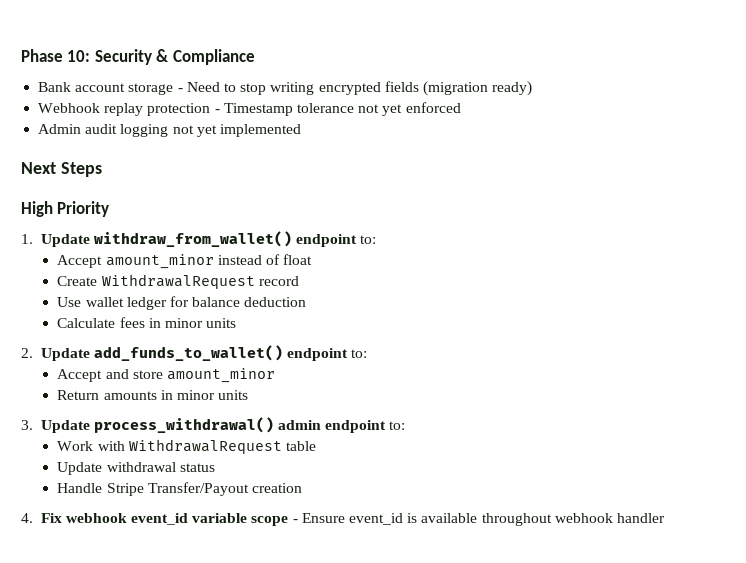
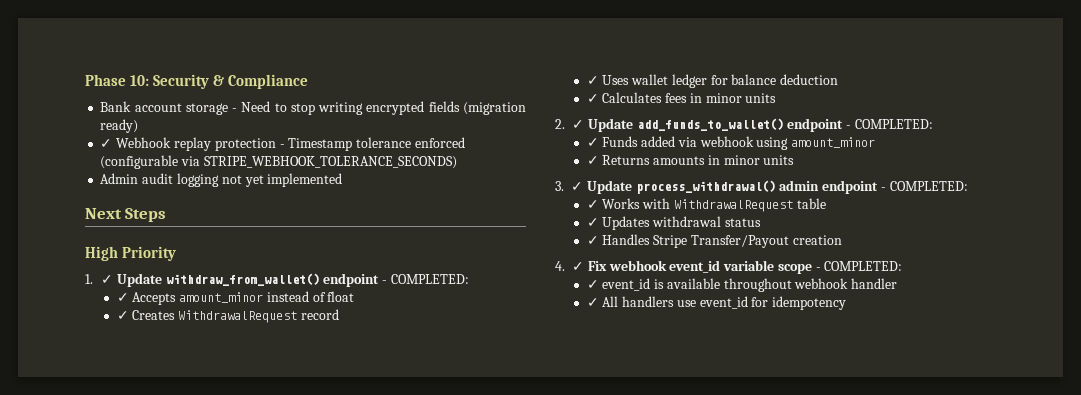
(533, 88) none -> [100,139,113,148] ✓
[358,104,403,116] not yet -> (412, 142) none
(461, 107) none -> [100,155,457,169] (configurable via STRIPE_WEBHOOK_TOLERANCE_SECONDS)
(33, 239) none -> [101,275,114,284] ✓
[360,235,377,244] [57,255,103,268] to: // Accept -> [382,274,470,284] [116,292,177,305] - COMPLETED: // ✓ Accepts
[57,276,98,286] Create -> [116,310,176,320] ✓ Creates
[57,297,82,307] Use -> [586,75,630,85] ✓ Uses
[57,318,116,328] Calculate -> [586,92,663,103] ✓ Calculates
(33, 353) none -> [572,120,584,129] ✓
[351,349,368,358] [57,369,163,382] to: // Accept and store -> [846,119,933,129] [586,136,789,150] - COMPLETED: // ✓ Funds added via webhook using
[57,390,100,400] Return -> [586,155,651,165] ✓ Returns
(33, 425) none -> [571,182,584,191] ✓
[389,421,406,430] [57,441,94,451] to: // Work -> [881,181,968,191] [586,198,641,209] - COMPLETED: // ✓ Works
[57,462,103,475] Update -> [586,216,651,230] ✓ Updates
[57,483,103,493] Handle -> [586,234,651,245] ✓ Handles
(33, 518) none -> [572,262,584,271] ✓
[301,513,345,523] Ensure -> [824,261,903,271] [586,280,599,289] COMPLETED: // ✓
(665, 518) none -> [586,296,847,310] // ✓ All handlers use event_id for idempotency

